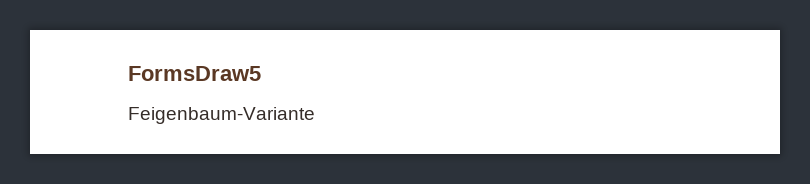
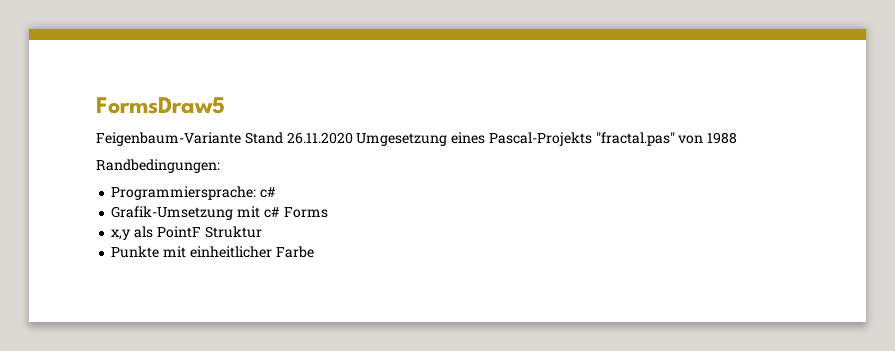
(315, 115) none -> [244,132,738,146] [96,159,220,173] [111,186,277,200] [111,206,328,220] [111,226,262,240] [111,246,314,258] Stand 26.11.2020 Umgesetzung eines Pascal-Projekts "fractal.pas" von 1988 // Randbedingungen: // Programmiersprache: c# // Grafik-Umsetzung mit c# Forms // x,y als PointF Struktur // Punkte mit einheitlicher Farbe

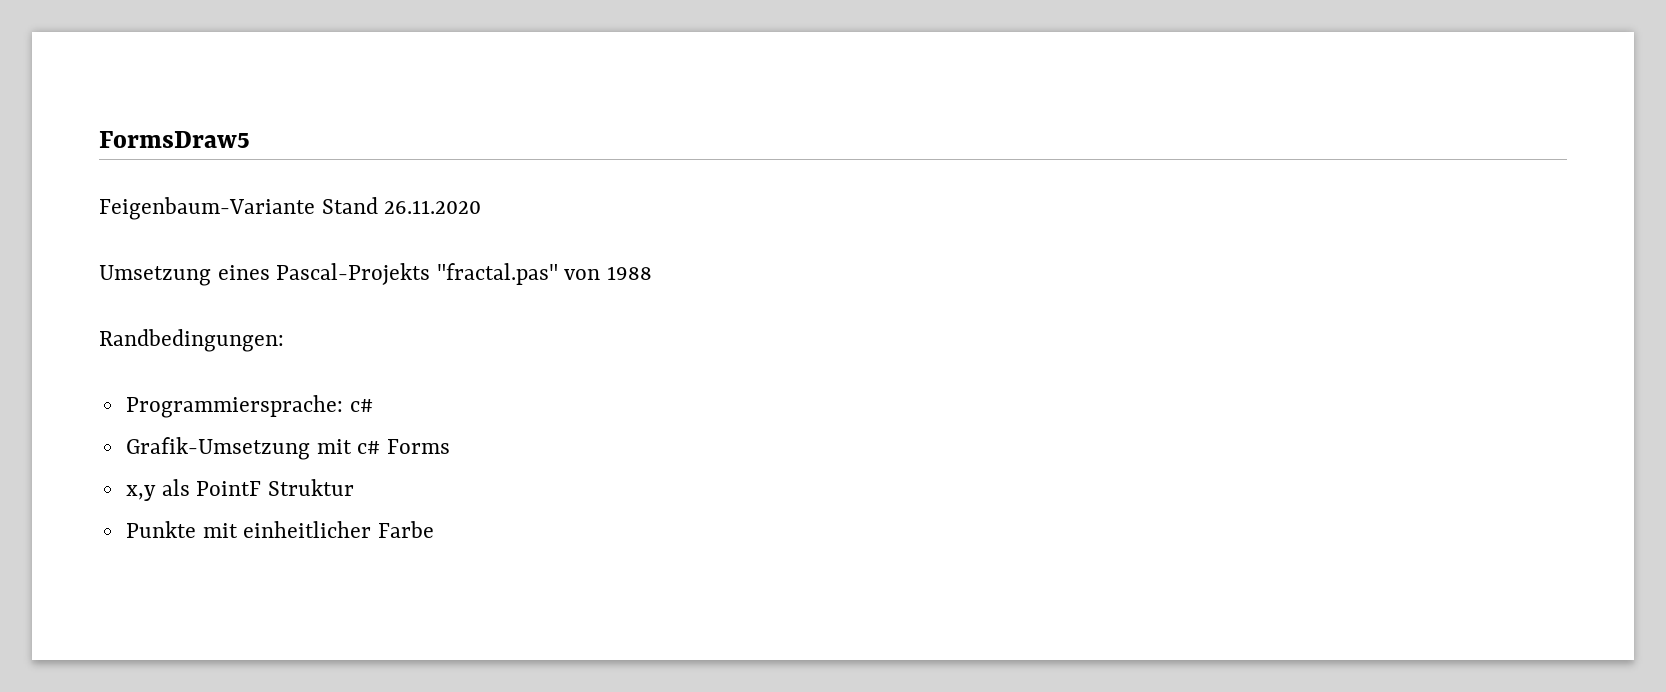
[356,133,448,146] Umgesetzung -> [99,265,211,286] // Umsetzung

